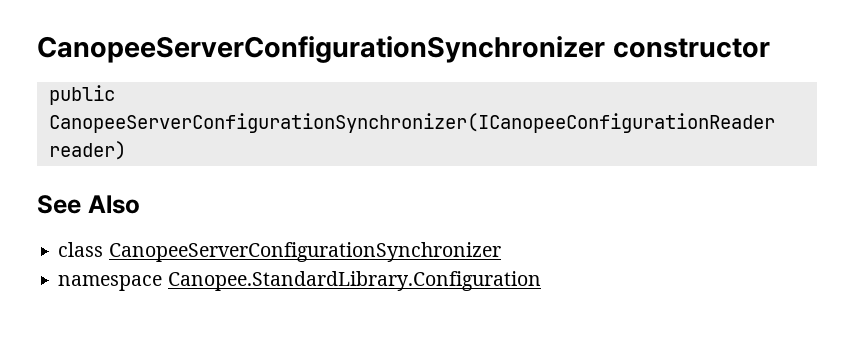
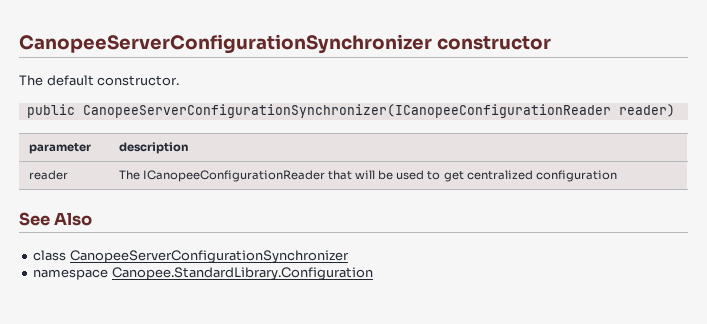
(770, 48) none -> [19,75,180,86] // The default constructor.
(126, 150) none -> [28,143,91,154] [118,142,189,154] [28,170,68,180] [118,170,617,182] // parameter | description // reader | The ICanopeeConfigurationReader that will be used to get centralized configuration

